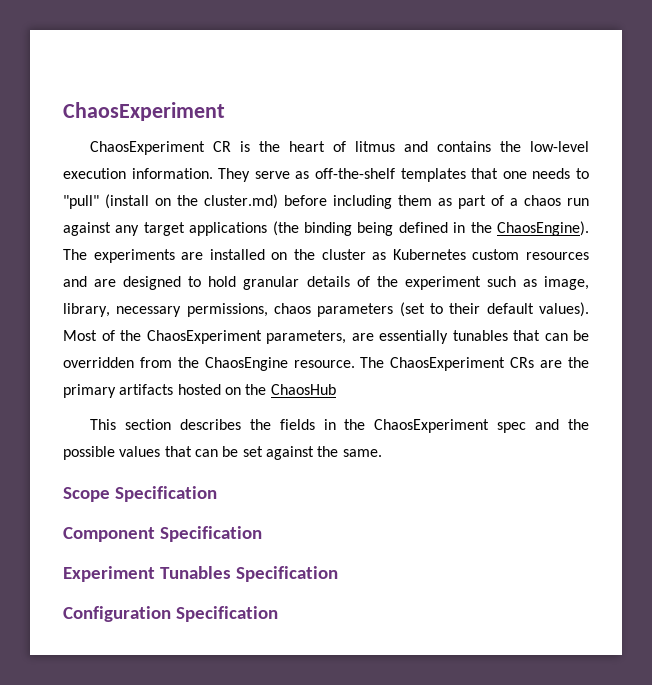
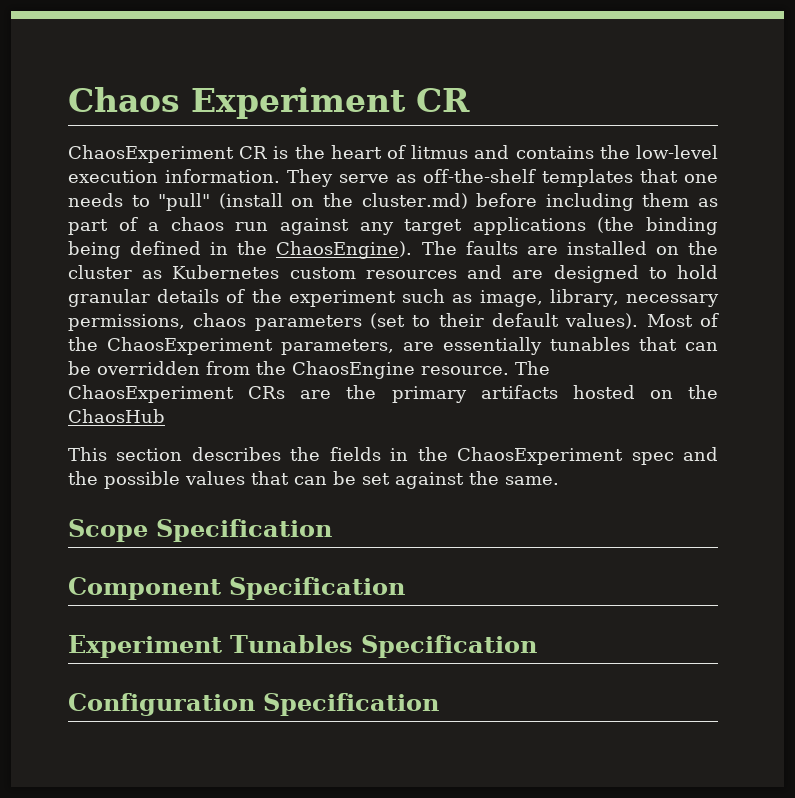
[63,102,225,121] ChaosExperiment -> [68,87,470,119] Chaos Experiment CR
[93,249,175,263] experiments -> [465,241,518,255] faults

